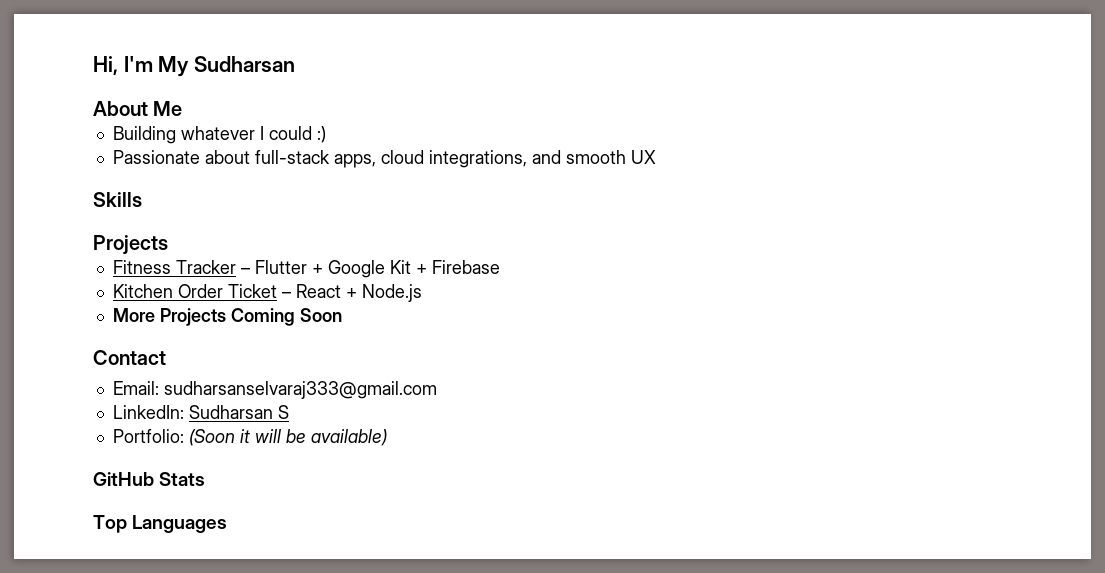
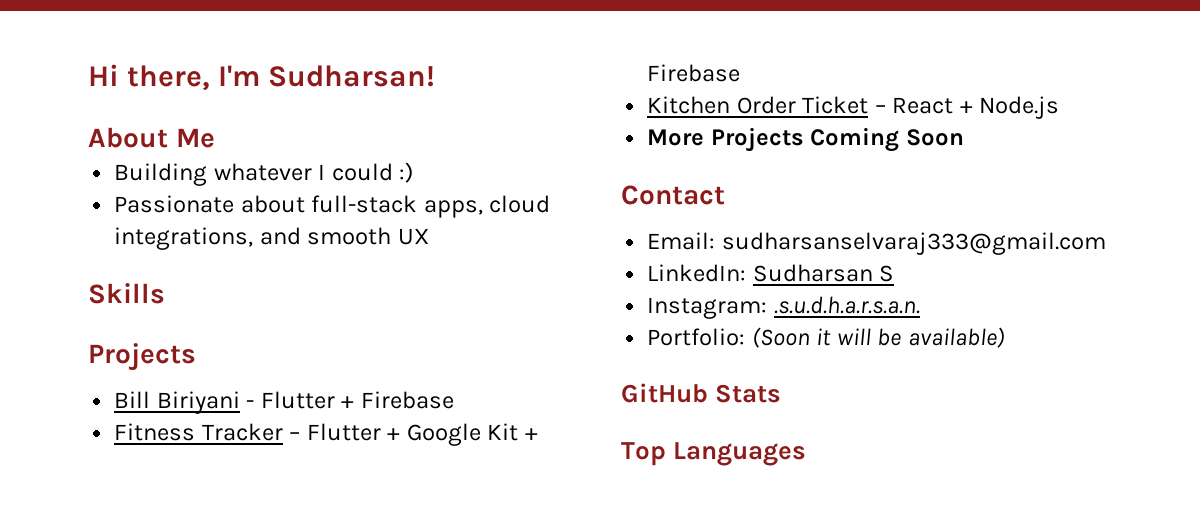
[93,56,296,77] Hi, I'm My Sudharsan -> [88,64,436,91] Hi there, I'm Sudharsan!
(168, 245) none -> [114,391,454,414] // Bill Biriyani - Flutter + Firebase
(289, 412) none -> [647,296,920,319] // Instagram: .s.u.d.h.a.r.s.a.n.

